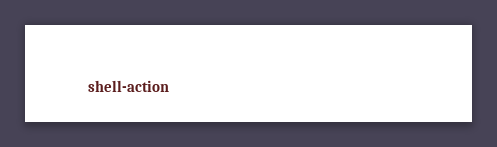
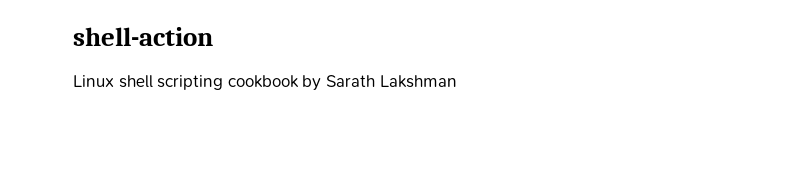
(169, 86) none -> [73,75,457,91] // Linux shell scripting cookbook by Sarath Lakshman

